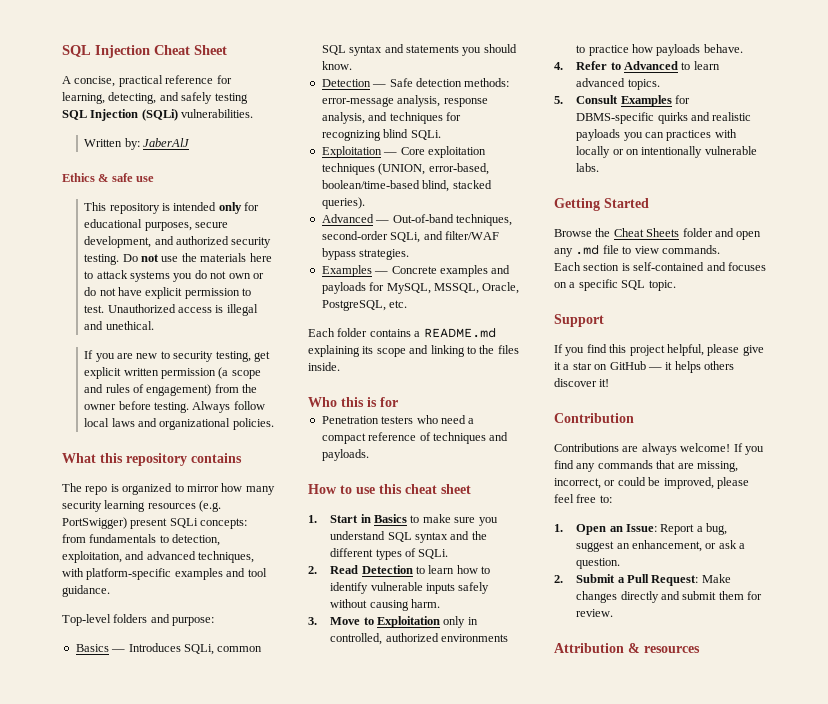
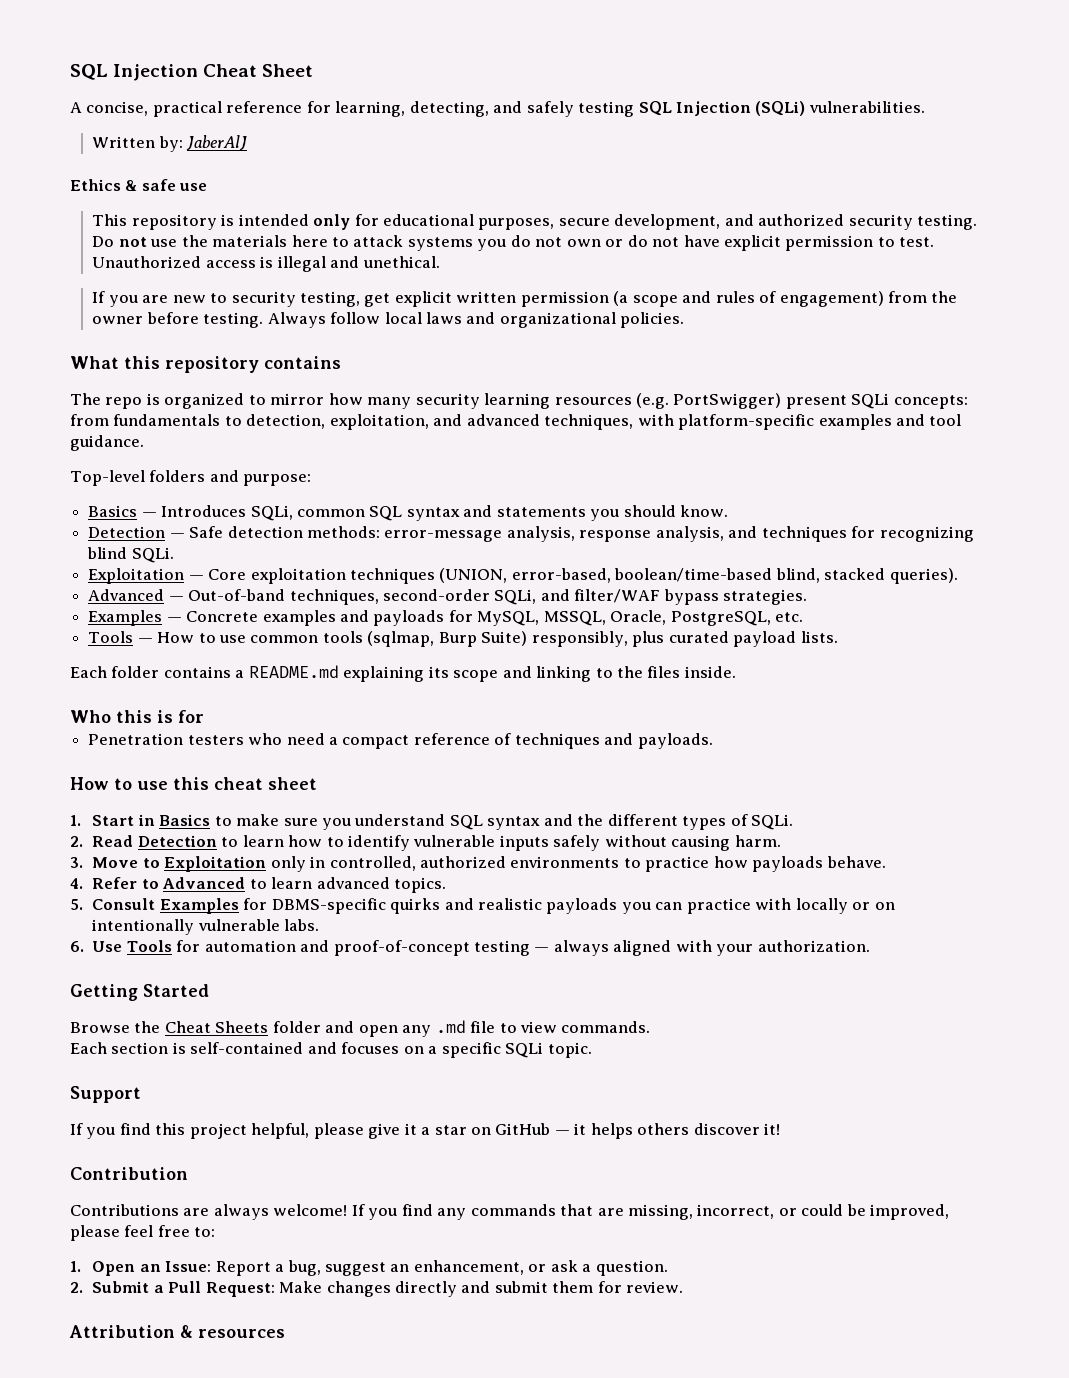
(408, 304) none -> [88,631,838,647] // Tools — How to use common tools (sqlmap, Burp Suite) responsibly, plus curated payload lists.
[666,130,712,141] practices -> [686,898,751,914] practice
(600, 167) none -> [70,940,870,956] // 6. Use Tools for automation and proof-of-concept testing — always aligned with your authorization.
[621,280,646,290] SQL -> [505,1042,544,1058] SQLi

